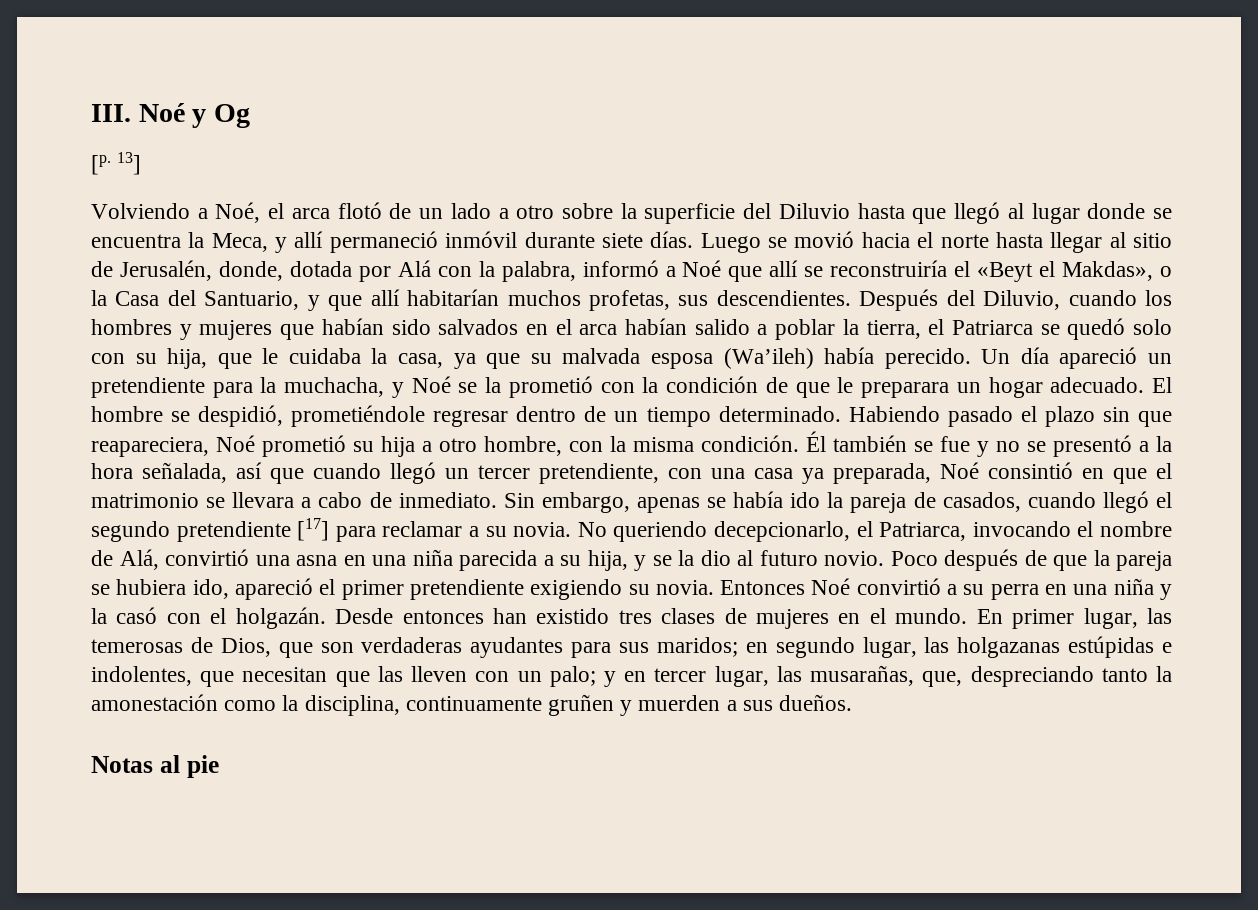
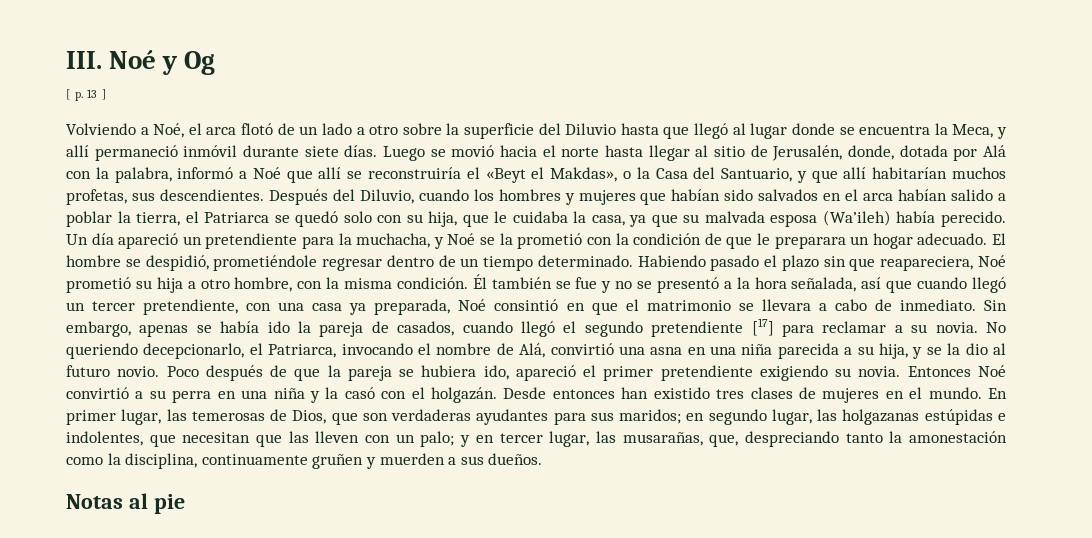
[91,152,142,175] [p. 13] -> [66,89,106,101] [ p. 13 ]

